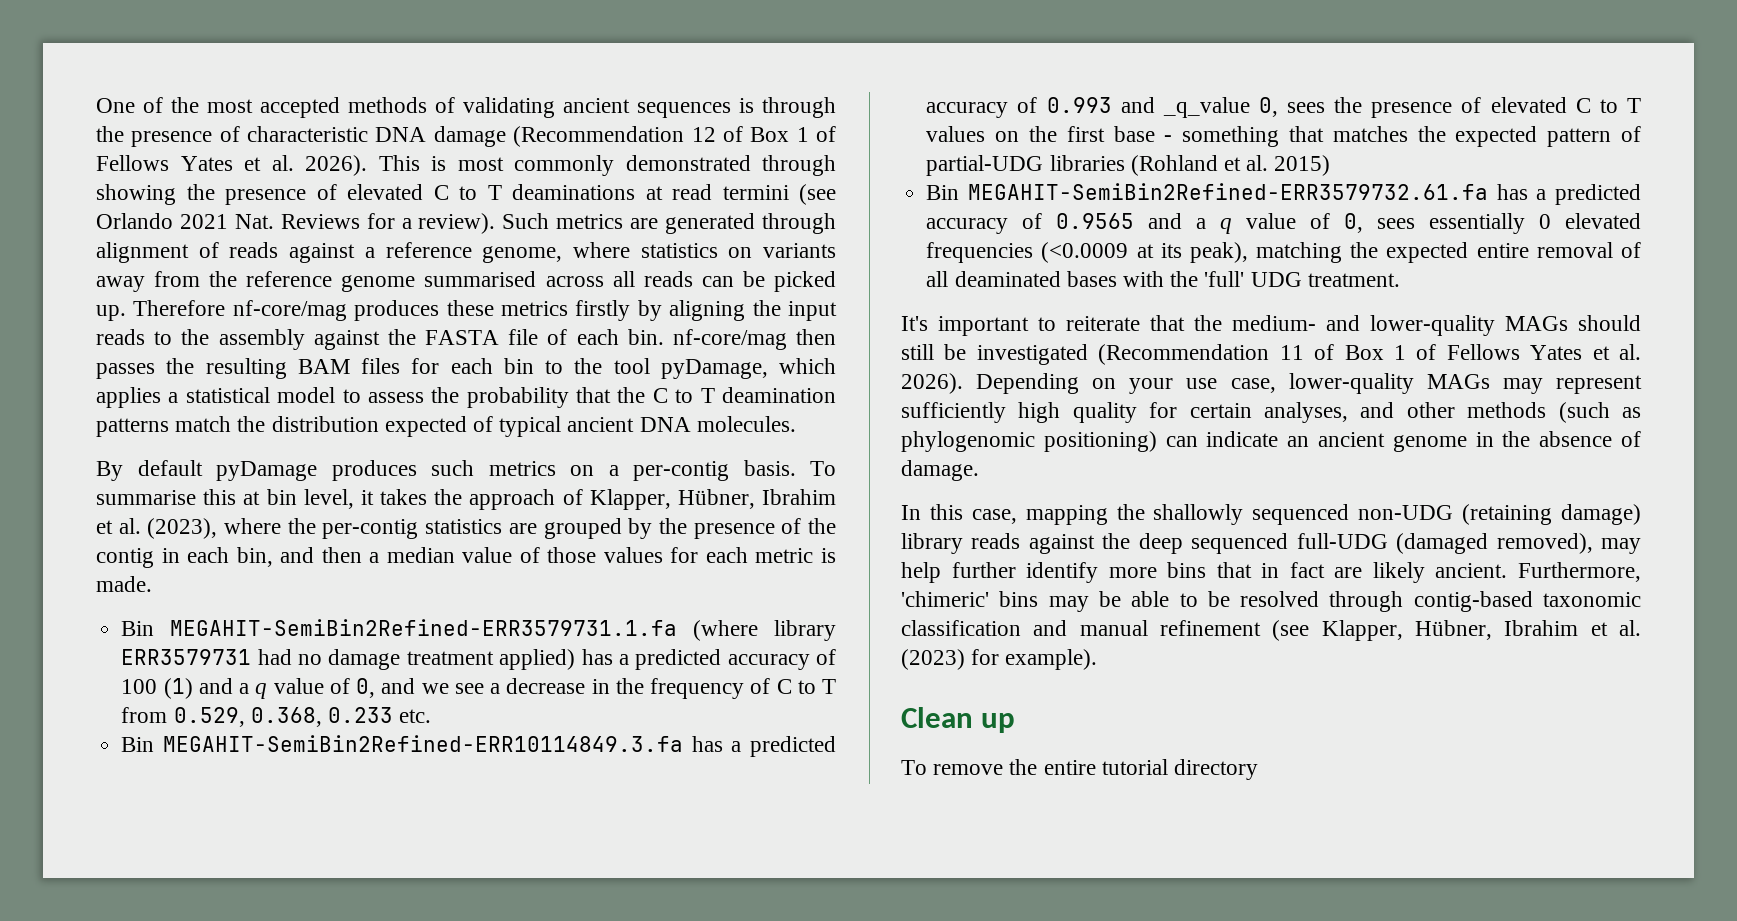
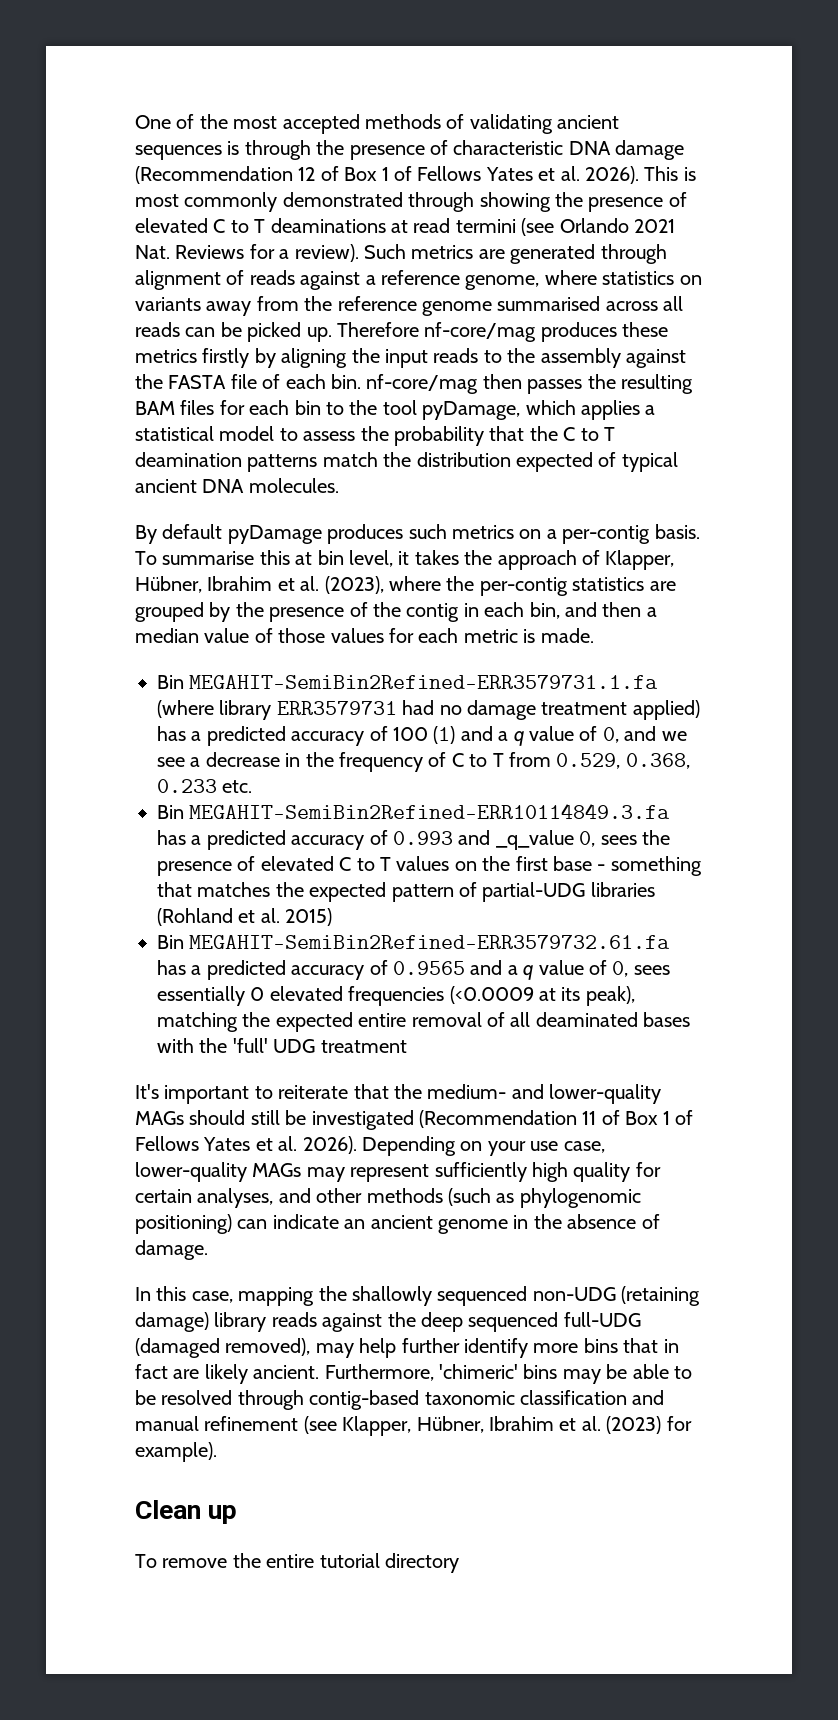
[1307,273,1400,287] treatment. -> [320,1040,407,1053] treatment

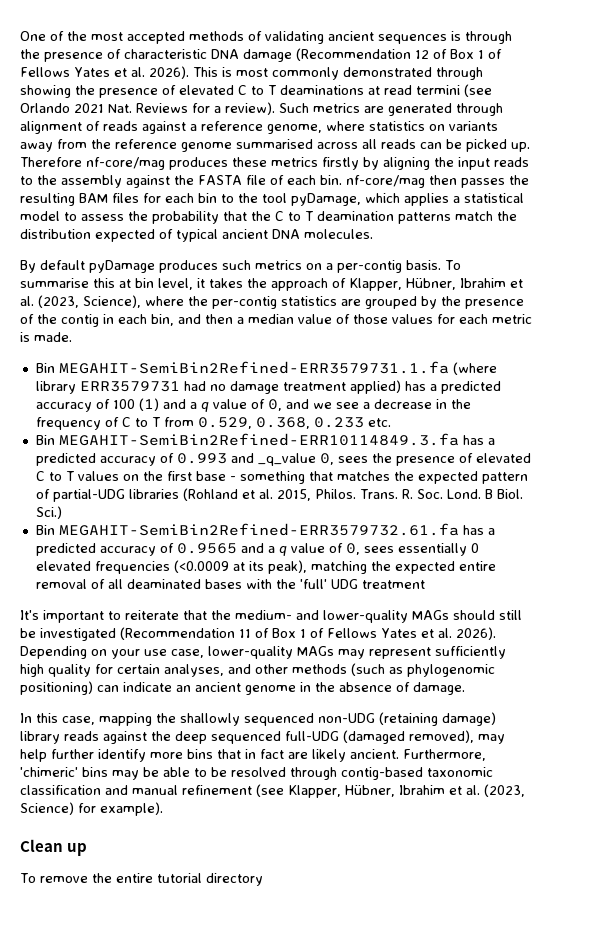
[324,576,384,594] (2023), -> [38,295,141,308] (2023, Science),
[285,908,333,926] 2015) -> [276,489,523,501] [35,506,62,519] 2015, Philos. Trans. R. Soc. Lond. B Biol. Sci.)
[606,1416,662,1434] (2023) -> [484,784,525,797] [20,802,74,815] (2023, Science)

